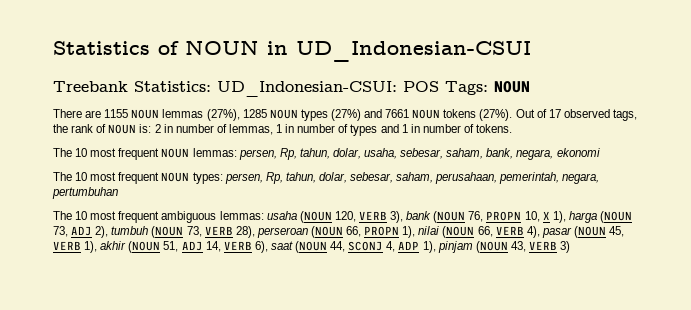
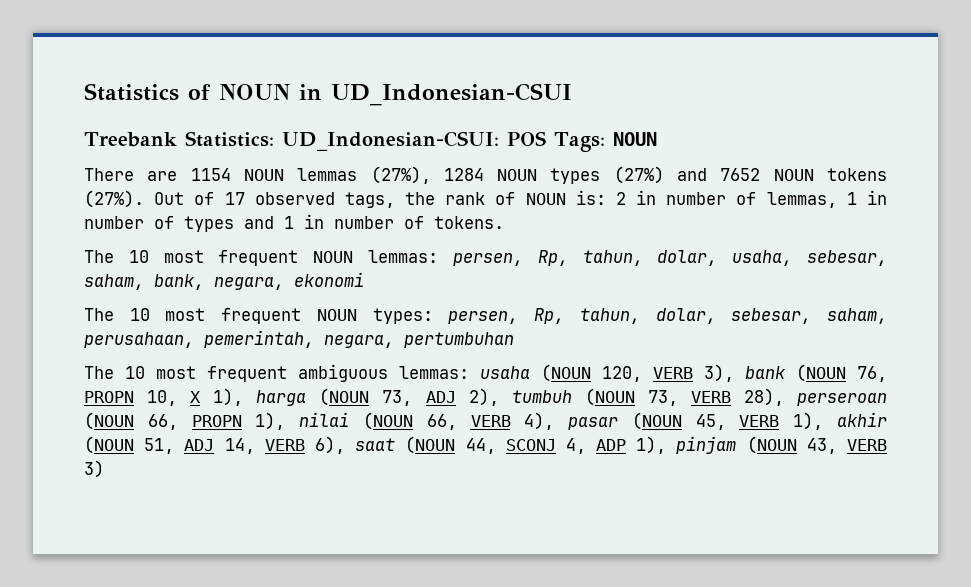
[104,109,129,118] 1155 -> [190,168,231,181] 1154
[242,109,267,118] 1285 -> [443,168,484,181] 1284
[385,109,410,118] 7661 -> [720,168,761,181] 7652

